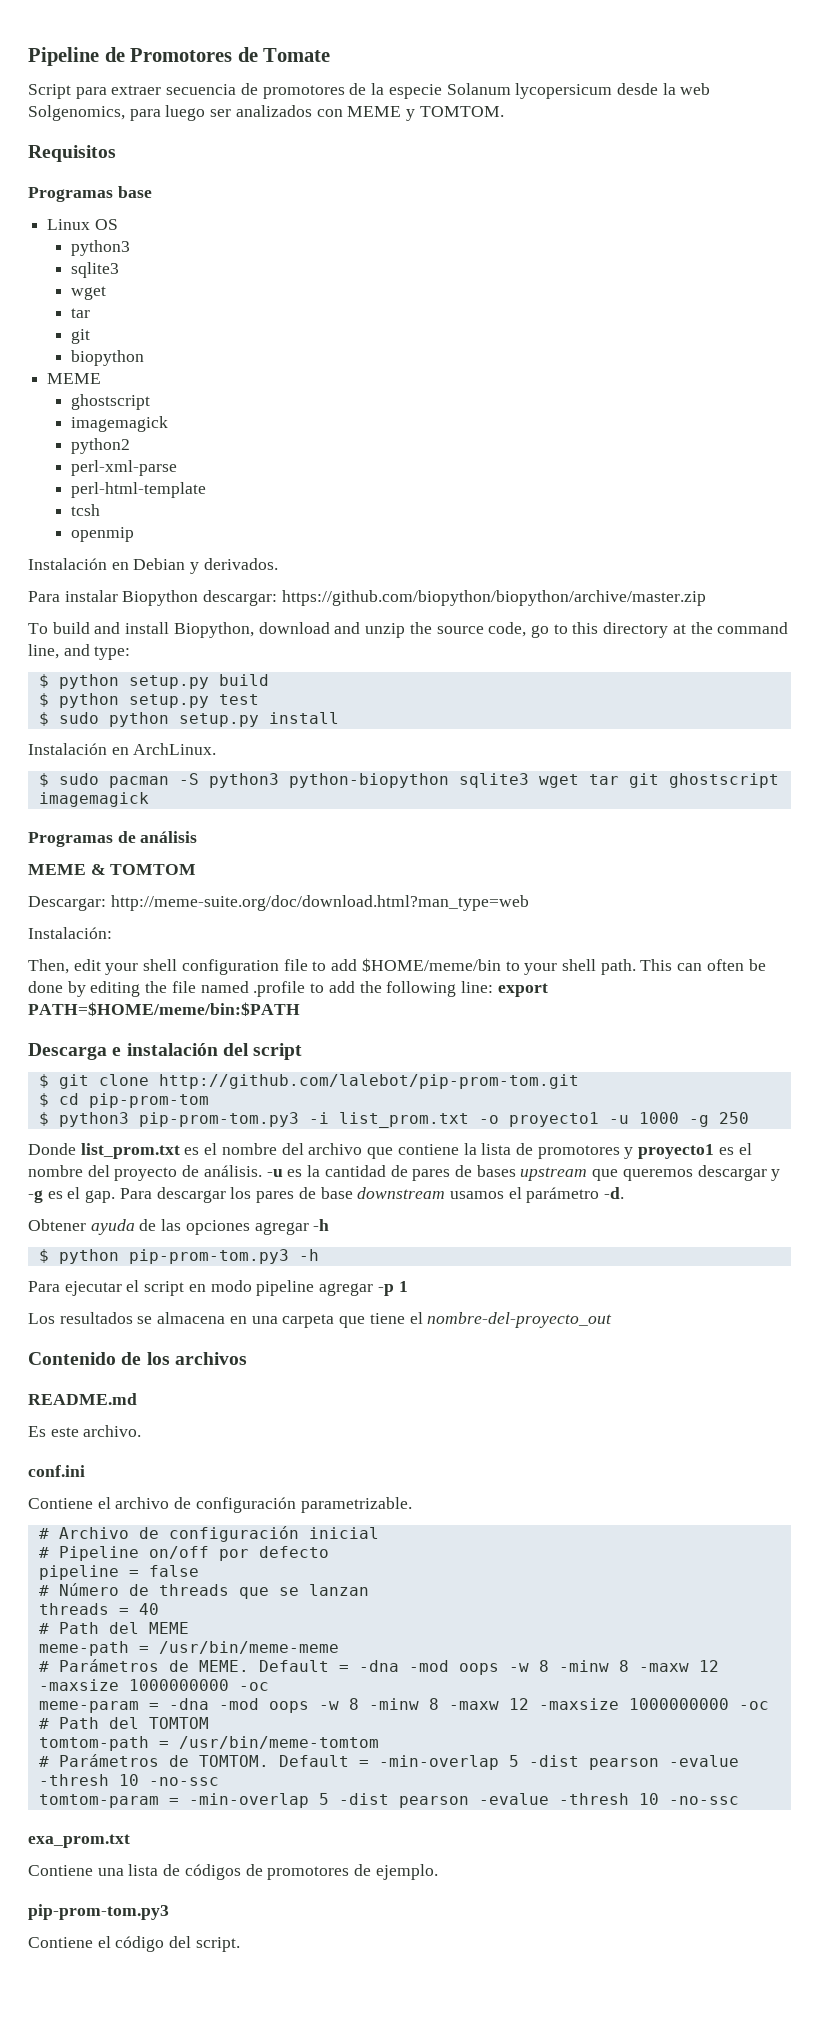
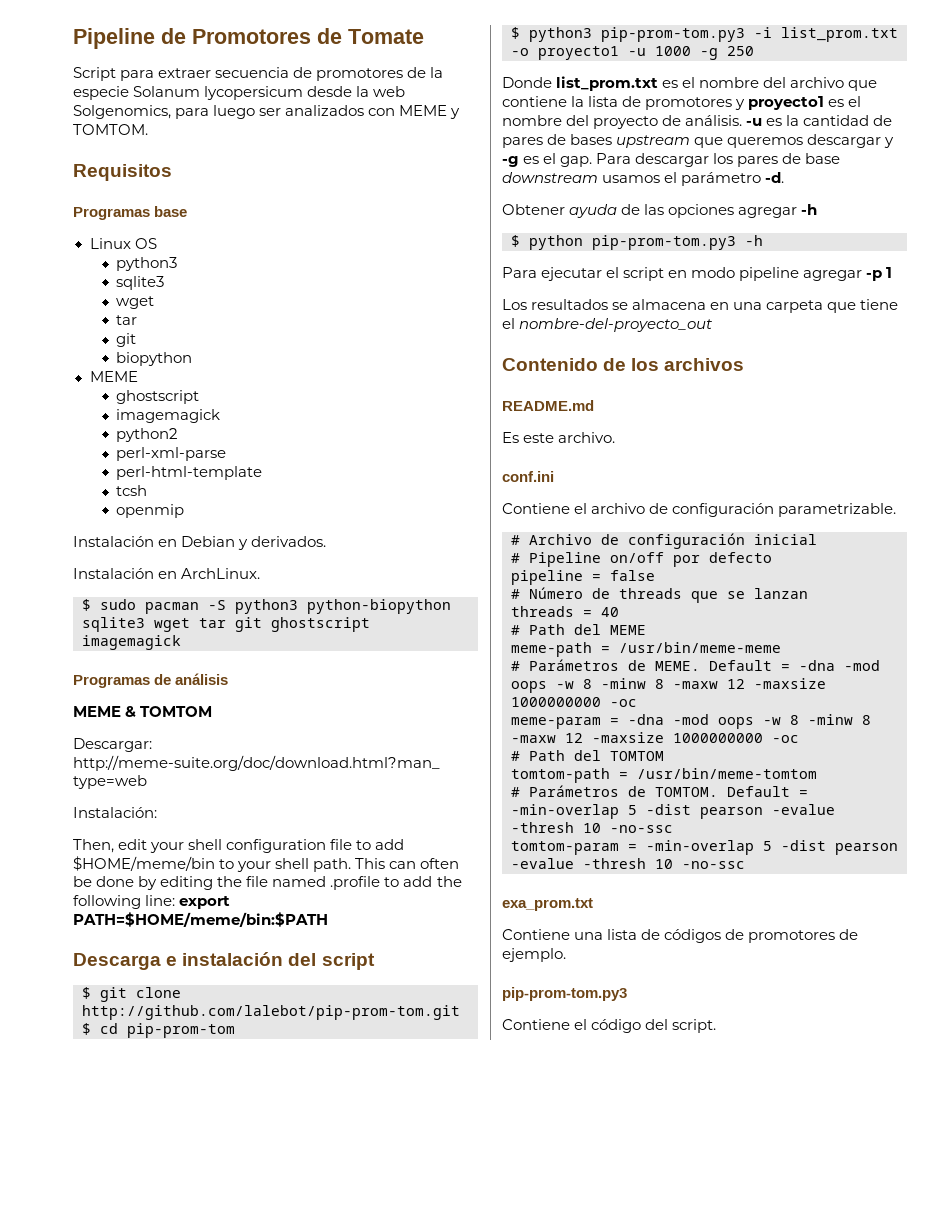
[28,590,706,606] [28,622,789,638] [28,644,131,660] [38,674,269,689] [38,693,259,708] [38,712,339,727] // Para instalar Biopython descargar: https://github.com/biopython/biopython/archive/master.zip // To build and install Biopython, download and unzip the source code, go to this directory at the command line, and type: // $ python setup.py build // $ python setup.py test // $ sudo python setup.py install -> (327, 541) none

